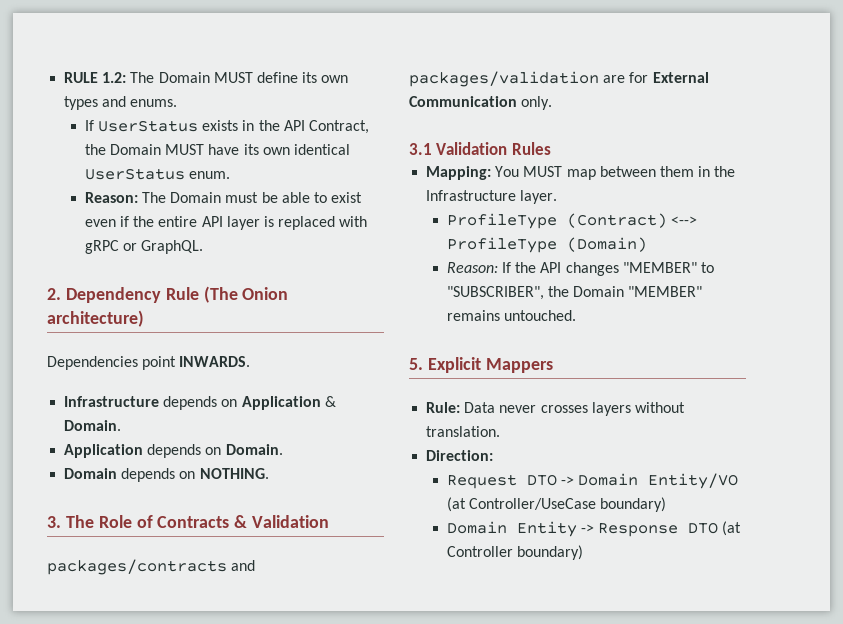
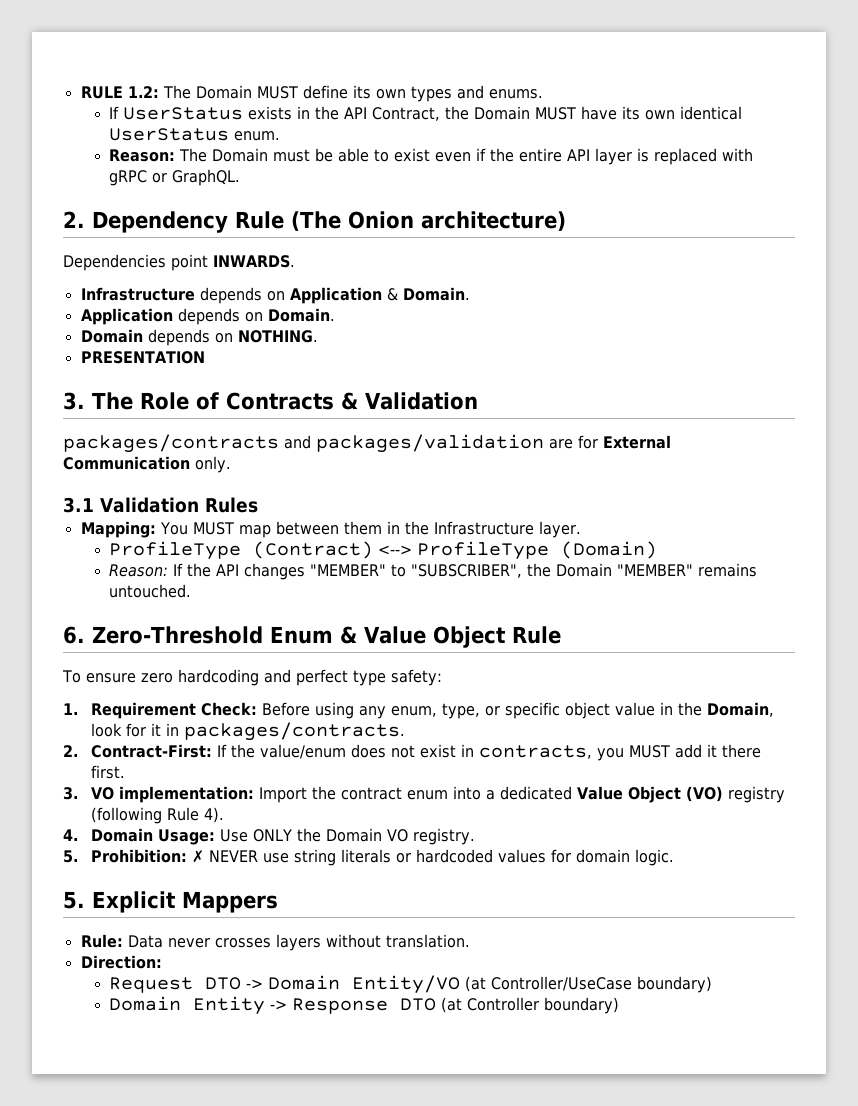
(269, 473) none -> [80,351,205,364] // PRESENTATION
(576, 315) none -> [63,626,561,648] [62,669,442,686] [63,702,775,719] [91,722,406,741] [63,744,762,761] [91,765,126,779] [63,786,786,803] [91,807,225,824] [63,828,476,845] [63,849,675,866] // 6. Zero-Threshold Enum & Value Object Rule // To ensure zero hardcoding and perfect type safety: // 1. Requirement Check: Before using any enum, type, or specific object value in the Domain, look for it in packages/contracts. // 2. Contract-First: If the value/enum does not exist in contracts, you MUST add it there first. // 3. VO implementation: Import the contract enum into a dedicated Value Object (VO) registry (following Rule 4). // 4. Domain Usage: Use ONLY the Domain VO registry. // 5. Prohibition: ✗ NEVER use string literals or hardcoded values for domain logic.

